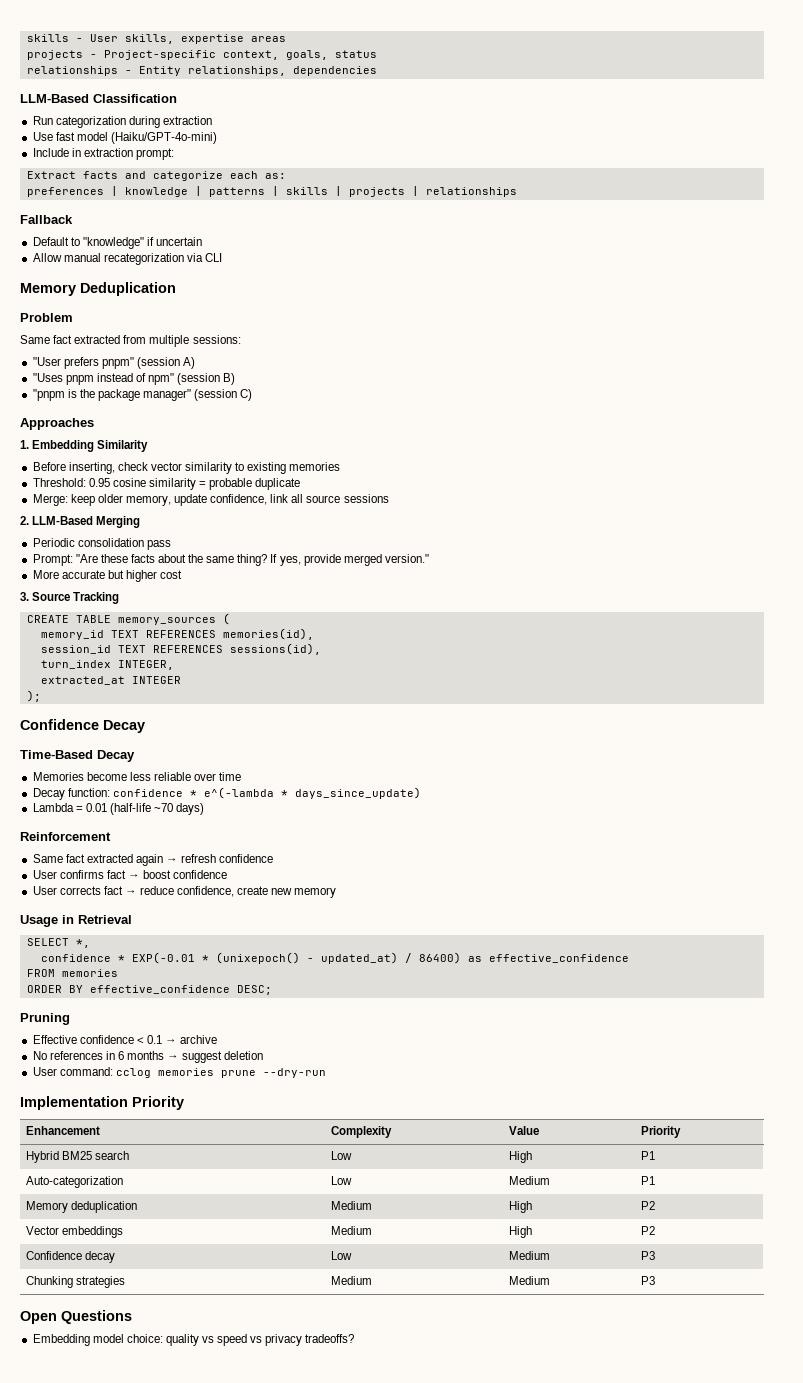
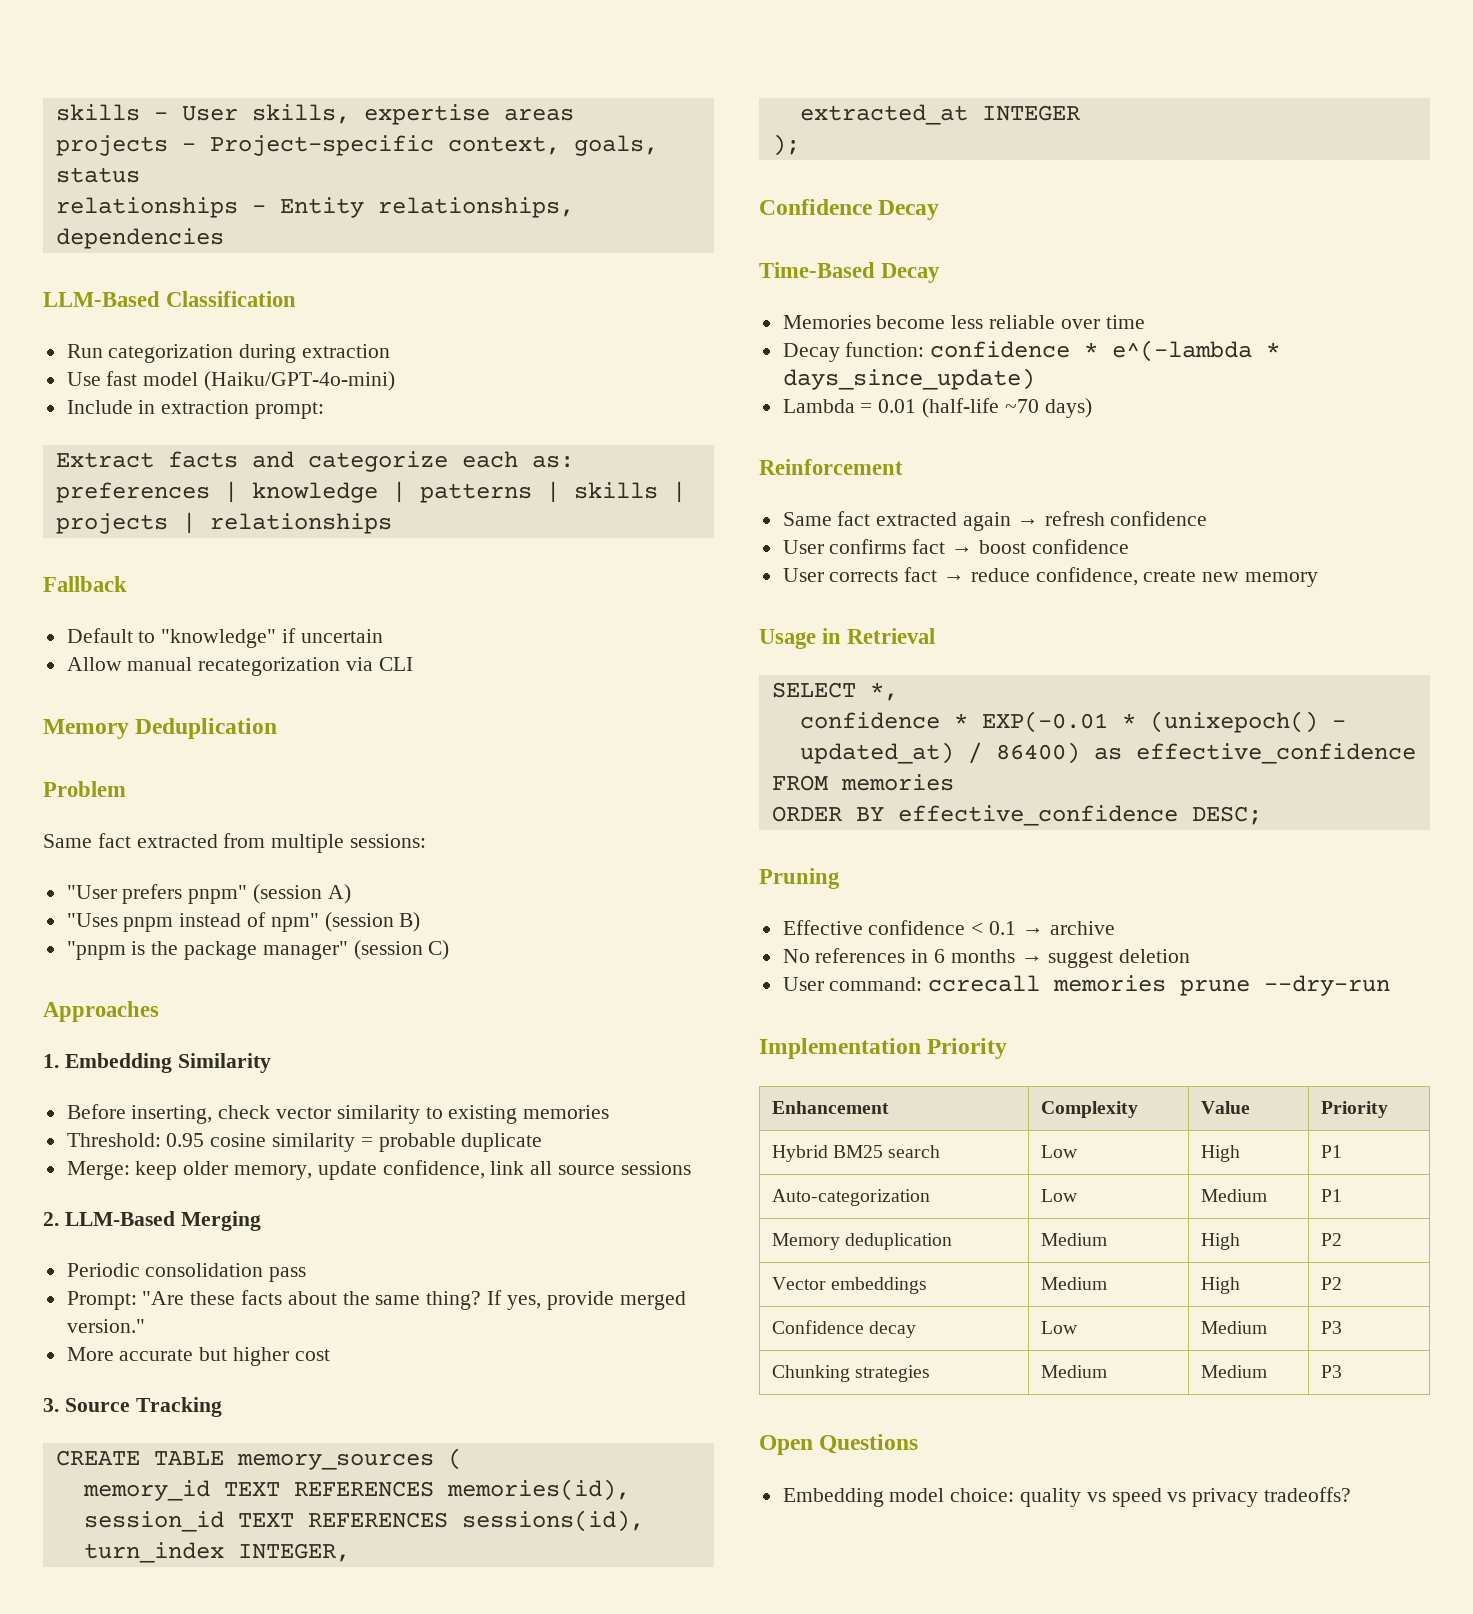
[115,1068,151,1078] cclog -> [928,975,1041,992] ccrecall

